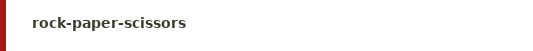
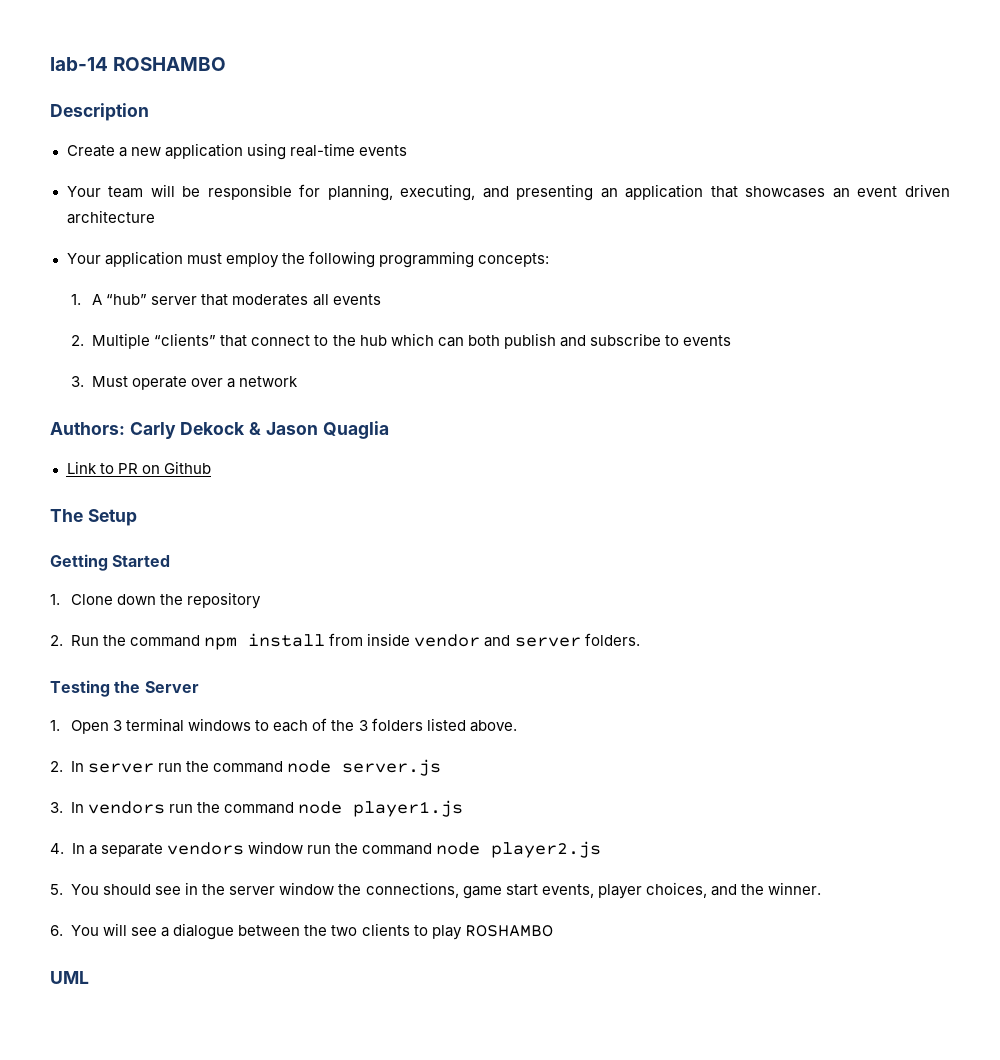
[32,17,186,31] rock-paper-scissors -> [50,57,227,71] [50,103,149,121] [66,143,407,160] [66,184,950,201] [66,210,155,224] [66,251,549,268] [71,294,381,306] [71,333,731,349] [71,376,299,390] [50,421,389,439] [66,461,211,474] [50,509,137,526] [50,554,171,571] [50,592,262,609] [50,633,640,650] [50,680,199,697] [50,718,517,734] [50,759,442,776] [50,800,464,817] [50,841,601,858] [50,882,821,899] [50,923,553,940] [50,971,89,984] lab-14 ROSHAMBO // Description // Create a new application using real-time events // Your team will be responsible for planning, executing, and presenting an application that showcases an event driven architecture // Your application must employ the following programming concepts: // 1. A “hub” server that moderates all events // 2. Multiple “clients” that connect to the hub which can both publish and subscribe to events // 3. Must operate over a network // Authors: Carly Dekock & Jason Quaglia // Link to PR on Github // The Setup // Getting Started // 1. Clone down the repository // 2. Run the command npm install from inside vendor and server folders. // Testing the Server // 1. Open 3 terminal windows to each of the 3 folders listed above. // 2. In server run the command node server.js // 3. In vendors run the command node player1.js // 4. In a separate vendors window run the command node player2.js // 5. You should see in the server window the connections, game start events, player choices, and the winner. // 6. You will see a dialogue between the two clients to play ROSHAMBO // UML

